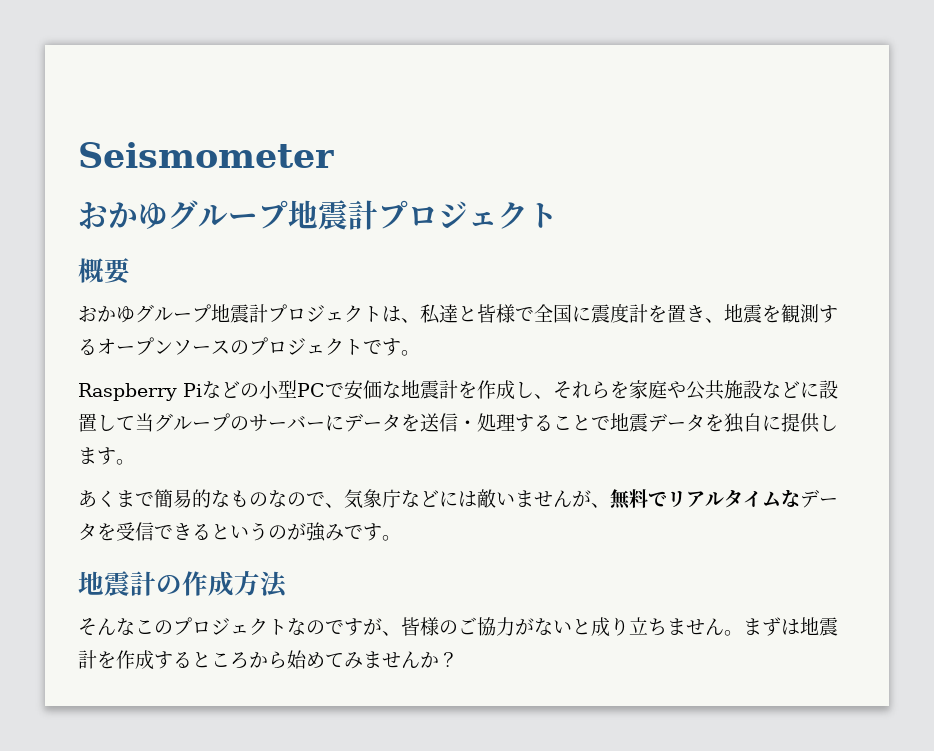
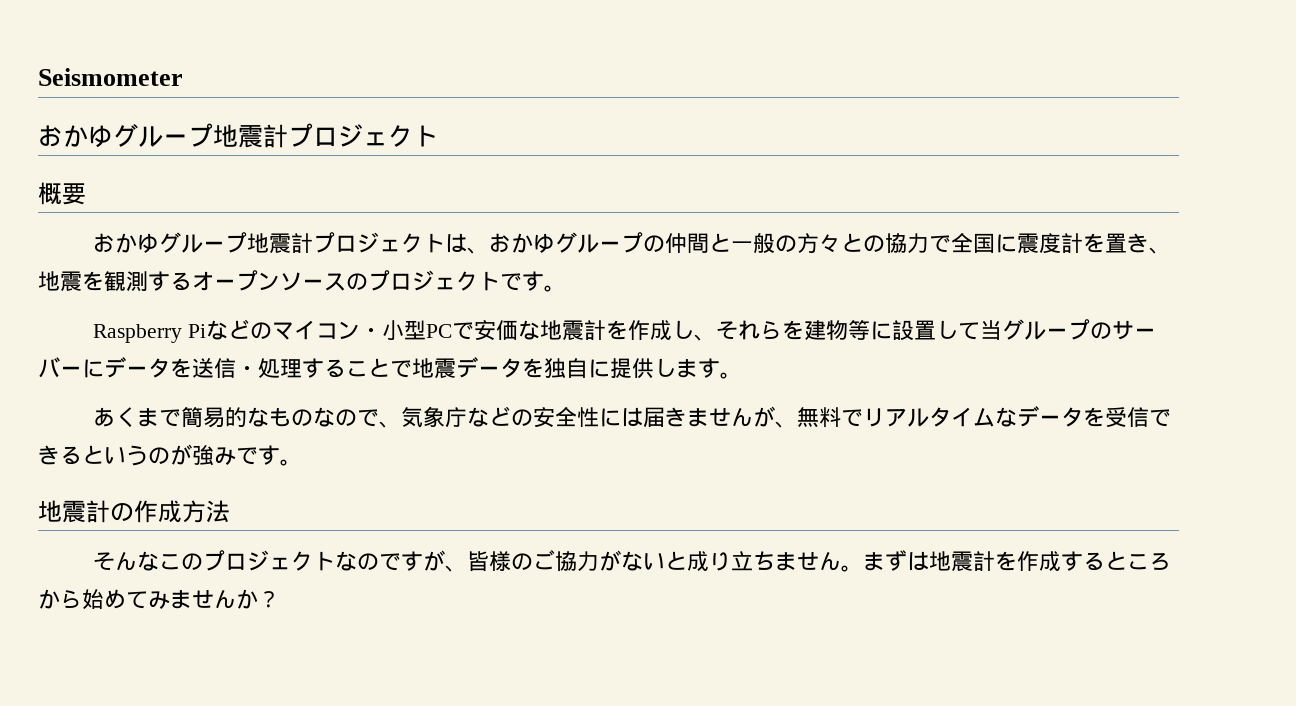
[420,304,515,324] 私達と皆様 -> [488,232,929,254] おかゆグループの仲間と一般の方々との協力
(259, 390) none -> [271,320,382,340] マイコン・
[629,380,800,400] 家庭や公共施設など -> [803,320,870,340] 建物等
[439,489,515,508] には敵い -> [510,407,687,428] の安全性には届き

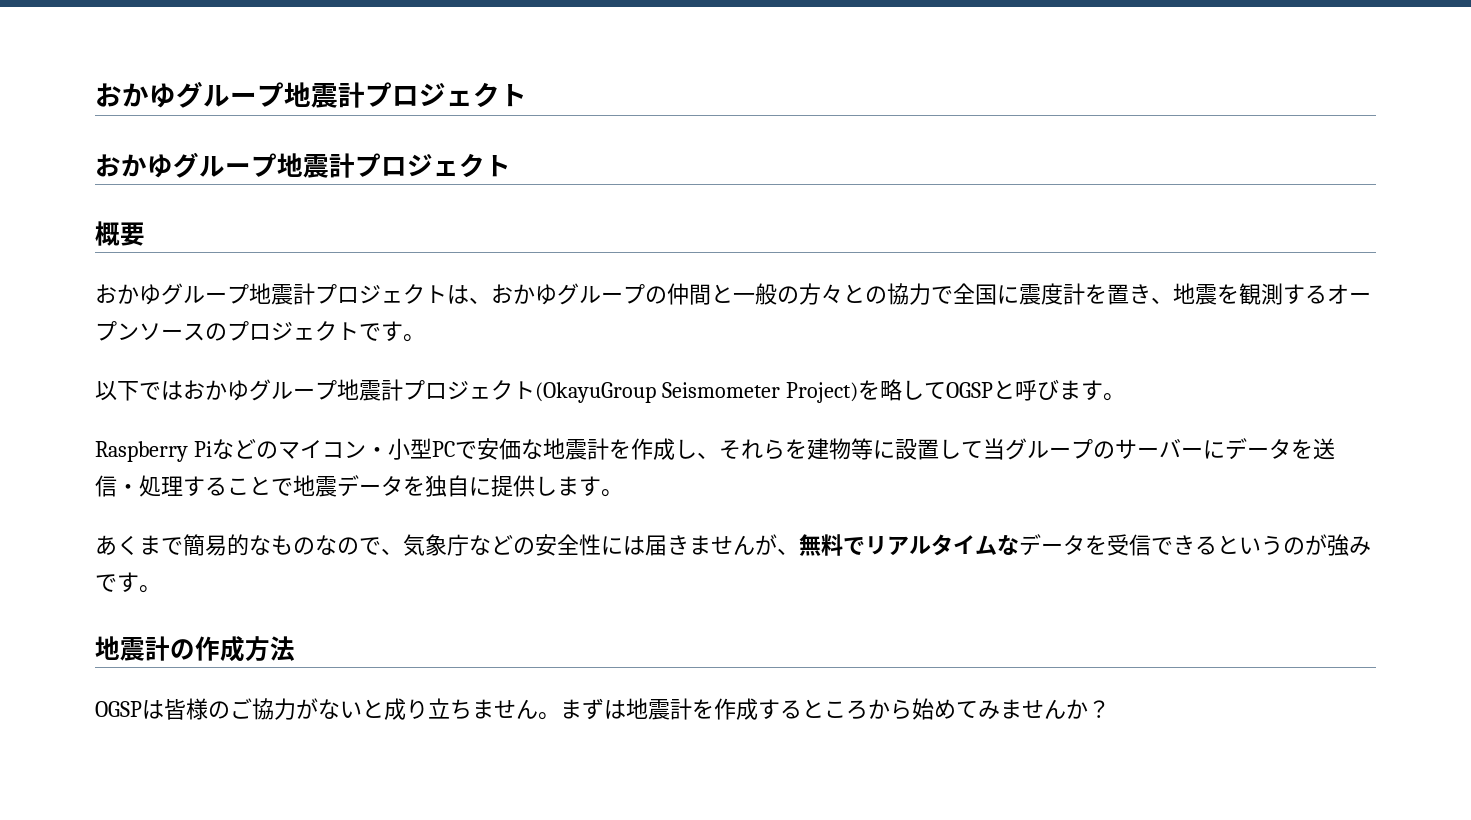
[38,68,183,86] Seismometer -> [95,81,527,108] おかゆグループ地震計プロジェクト
(566, 288) none -> [95,379,1125,403] // 以下ではおかゆグループ地震計プロジェクト(OkayuGroup Seismometer Project)を略してOGSPと呼びます。
[92,550,467,572] そんなこのプロジェクトなのですが、 -> [95,700,164,719] OGSPは

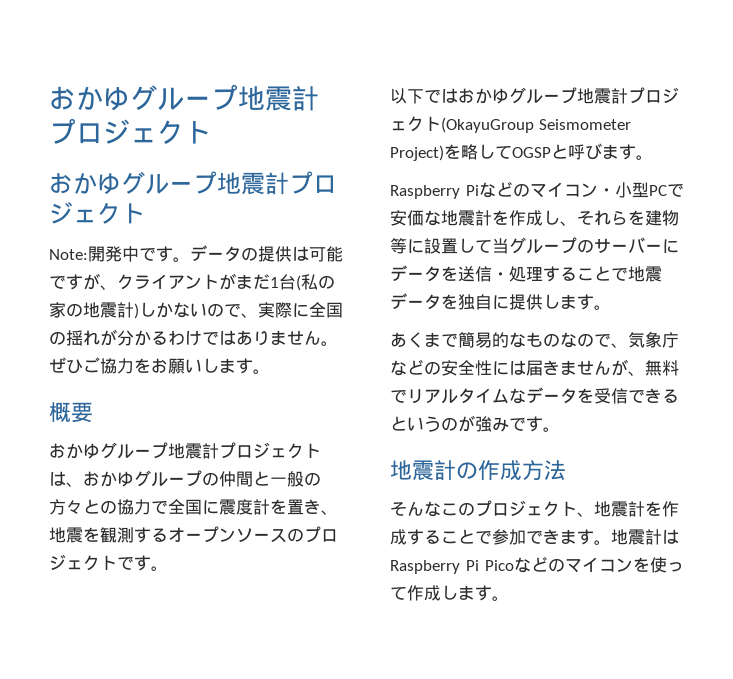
(511, 166) none -> [49,245,343,262] [49,273,335,291] [49,302,343,319] [49,329,338,346] [49,357,270,374] // Note:開発中です。データの提供は可能ですが、クライアントがまだ1台(私の家の地震計)しかないので、実際に全国の揺れが分かるわけではありません。ぜひご協力をお願いします。
[95,698,1110,720] OGSPは皆様のご協力がないと成り立ちません。まずは地震計を作成するところから始めてみませんか？ -> [390,500,679,517] [390,529,679,545] [390,556,684,574] [390,585,509,601] そんなこのプロジェクト、地震計を作成することで参加できます。地震計はRaspberry Pi Picoなどのマイコンを使って作成します。

